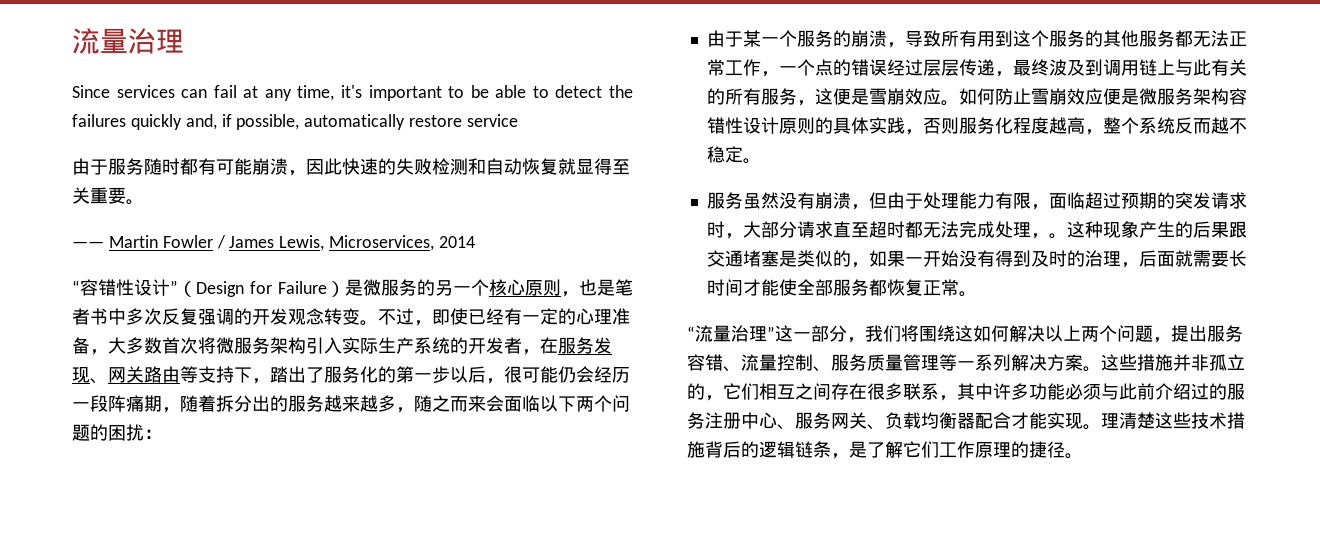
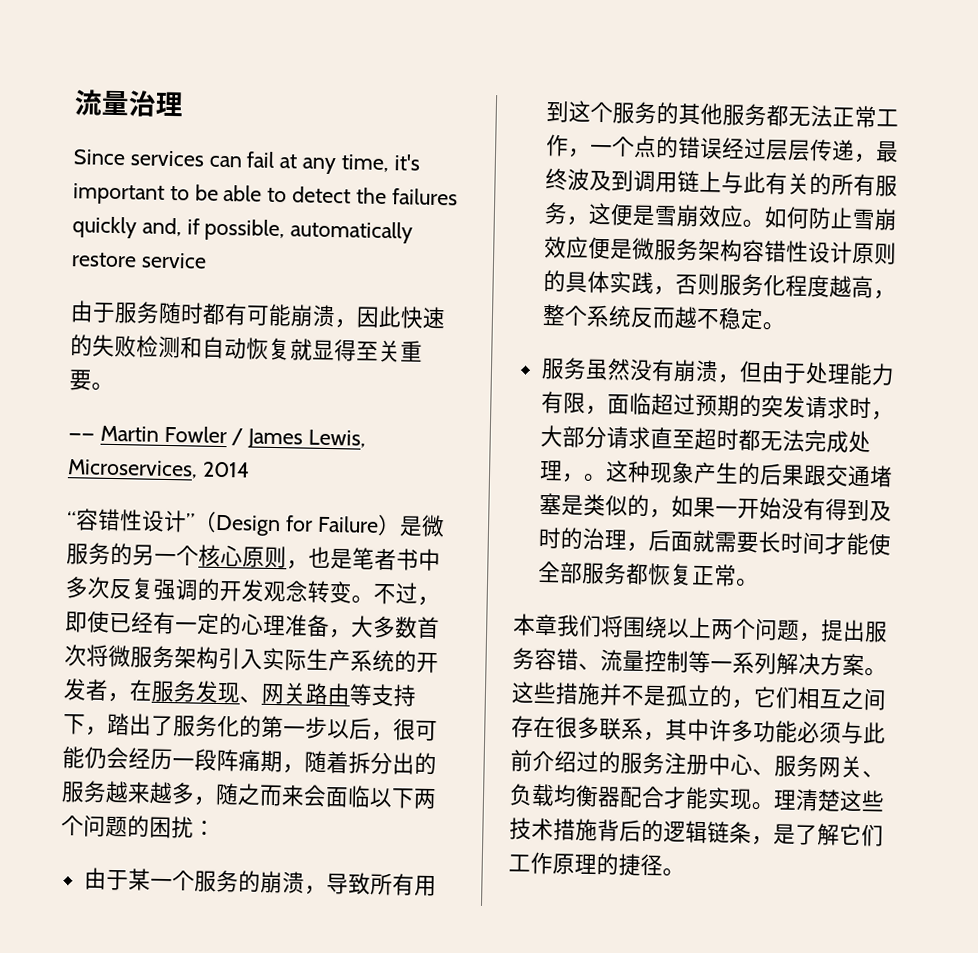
[687,325,1045,343] “流量治理”这一部分，我们将围绕这如何解决 -> [513,613,668,639] 本章我们将围绕
[813,354,939,372] 、服务质量管理 -> (689, 661) none
[1191,354,1209,371] 非 -> [621,684,667,707] 不是

